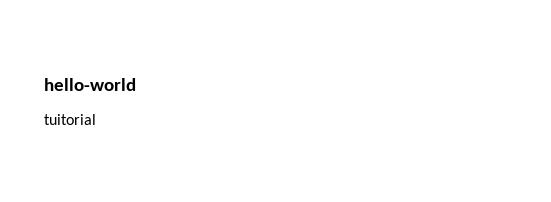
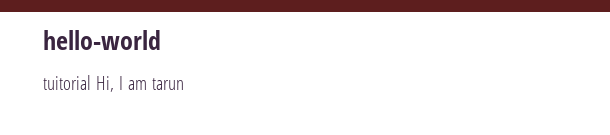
(96, 119) none -> [95,76,184,92] Hi, I am tarun

